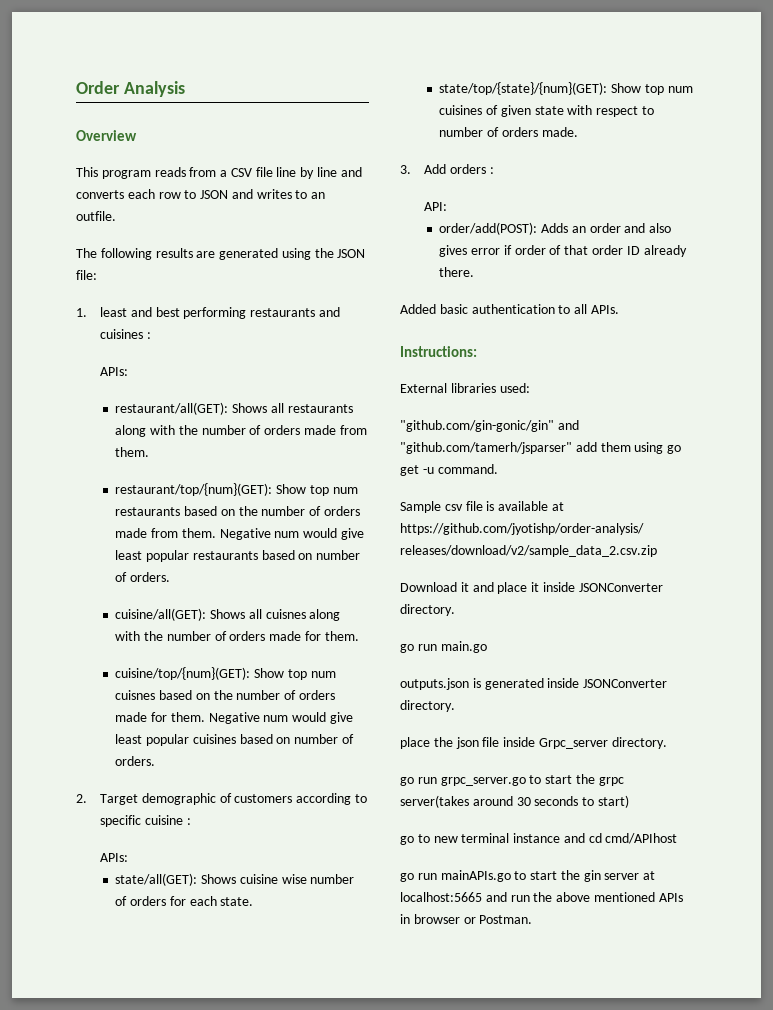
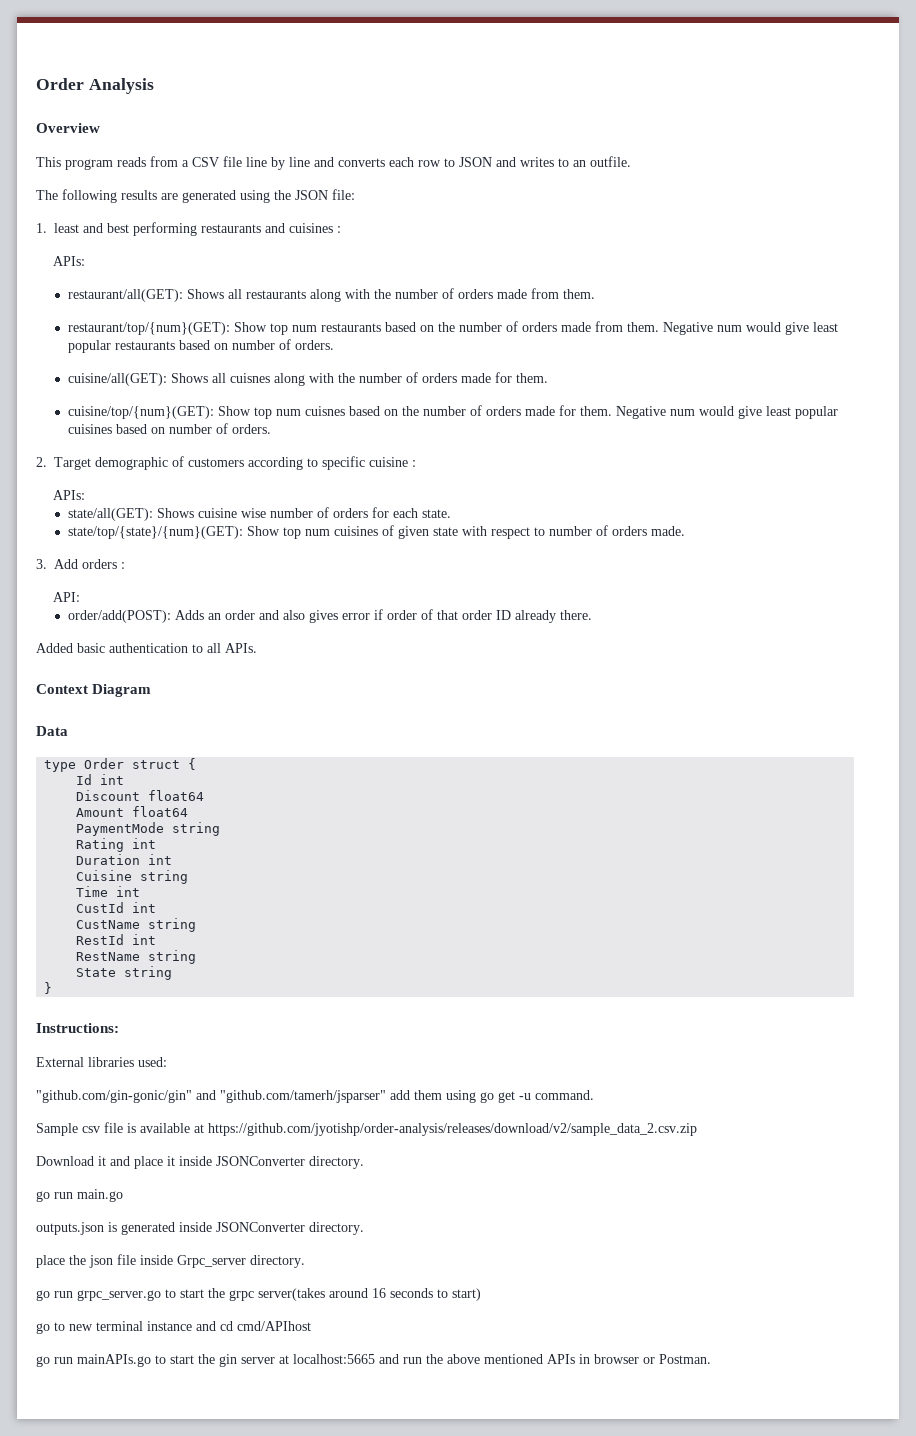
(619, 309) none -> [36,684,152,697] [36,726,68,736] [44,758,197,772] [76,774,125,785] [76,790,205,801] [76,806,189,817] [76,822,221,836] [76,838,157,852] [76,854,173,865] [76,870,189,884] [76,886,141,897] [76,902,157,913] [76,918,197,932] [76,934,157,945] [76,950,197,964] [76,966,173,980] [44,982,53,994] // Context Diagram // Data // type Order struct { // Id int // Discount float64 // Amount float64 // PaymentMode string // Rating int // Duration int // Cuisine string // Time int // CustId int // CustName string // RestId int // RestName string // State string // }
[516,797,531,806] 30 -> [372,1288,386,1298] 16

